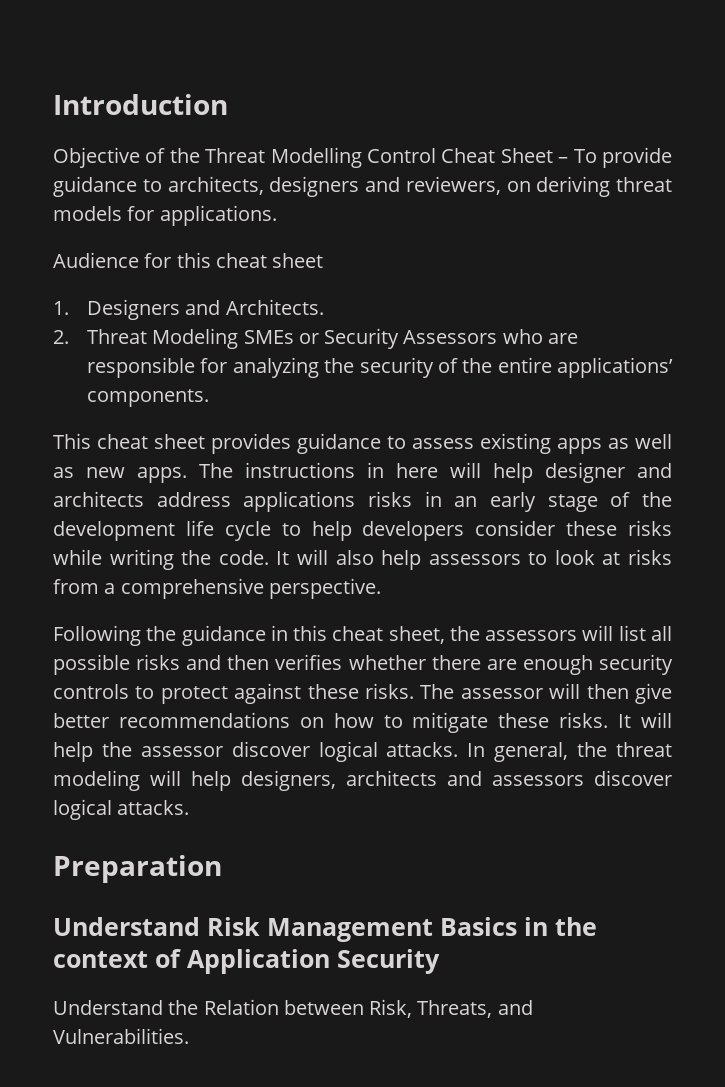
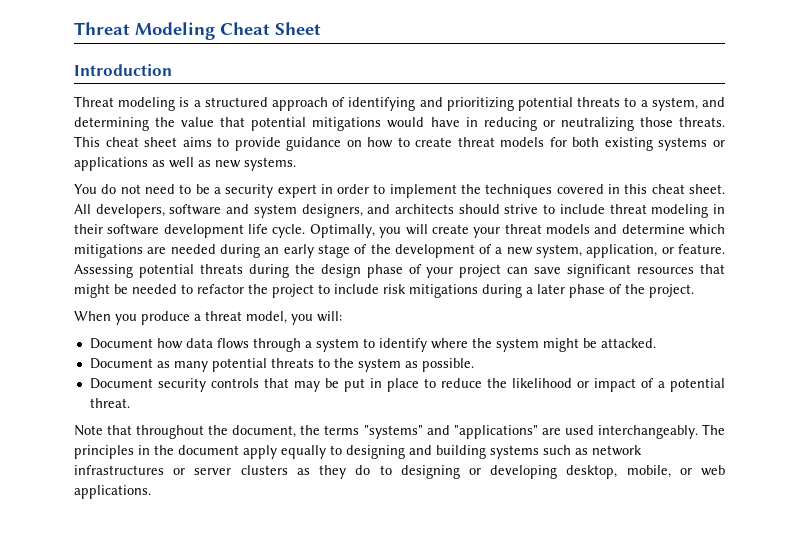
[53,94,228,115] [53,147,672,168] [53,176,672,197] [53,205,277,226] [53,252,324,268] [53,299,324,320] [53,328,578,349] [87,357,674,378] [87,389,210,407] [53,433,672,454] [53,462,672,483] [53,491,442,512] Introduction // Objective of the Threat Modelling Control Cheat Sheet – To provide guidance to architects, designers and reviewers, on deriving threat models for applications. // Audience for this cheat sheet // 1. Designers and Architects. // 2. Threat Modeling SMEs or Security Assessors who are responsible for analyzing the security of the entire applications’ components. // This cheat sheet provides guidance to assess existing apps as well as new apps. The instructions in here will help designer and architects address applications risks in -> [74,22,321,40] [74,64,172,76] [74,96,726,111] [74,117,726,131] [74,136,725,151] [74,157,296,171] [74,184,725,198] [74,204,725,218] [74,224,725,238] [74,244,260,258] Threat Modeling Cheat Sheet // Introduction // Threat modeling is a structured approach of identifying and prioritizing potential threats to a system, and determining the value that potential mitigations would have in reducing or neutralizing those threats. This cheat sheet aims to provide guidance on how to create threat models for both existing systems or applications as well as new systems. // You do not need to be a security expert in order to implement the techniques covered in this cheat sheet. All developers, software and system designers, and architects should strive to include threat modeling in their software development life cycle. Optimally, you will create your threat models and determine which mitigations are needed during
[185,520,672,541] [53,549,672,570] [53,578,381,599] [53,625,672,646] [53,654,673,675] [53,683,672,704] [53,712,673,733] [53,741,673,762] [53,770,672,791] [53,799,190,820] [53,855,222,883] [53,917,597,942] [53,949,440,974] [53,999,533,1018] [53,1028,189,1044] life cycle to help developers consider these risks while writing the code. It will also help assessors to look at risks from a comprehensive perspective. // Following the guidance in this cheat sheet, the assessors will list all possible risks and then verifies whether there are enough security controls to protect against these risks. The assessor will then give better recommendations on how to mitigate these risks. It will help the assessor discover logical attacks. In general, the threat modeling will help designers, architects and assessors discover logical attacks. // Preparation // Understand Risk Management Basics in the context of Application Security // Understand the Relation between Risk, Threats, and Vulnerabilities. -> [479,244,725,258] [74,264,726,278] [74,284,694,298] [74,311,342,325] [89,338,656,352] [89,358,474,372] [89,378,725,392] [89,398,130,408] [74,424,726,439] [74,445,642,459] [74,465,725,479] [74,485,151,499] of a new system, application, or feature. Assessing potential threats during the design phase of your project can save significant resources that might be needed to refactor the project to include risk mitigations during a later phase of the project. // When you produce a threat model, you will: // Document how data flows through a system to identify where the system might be attacked. // Document as many potential threats to the system as possible. // Document security controls that may be put in place to reduce the likelihood or impact of a potential threat. // Note that throughout the document, the terms "systems" and "applications" are used interchangeably. The principles in the document apply equally to designing and building systems such as network infrastructures or server clusters as they do to designing or developing desktop, mobile, or web applications.

